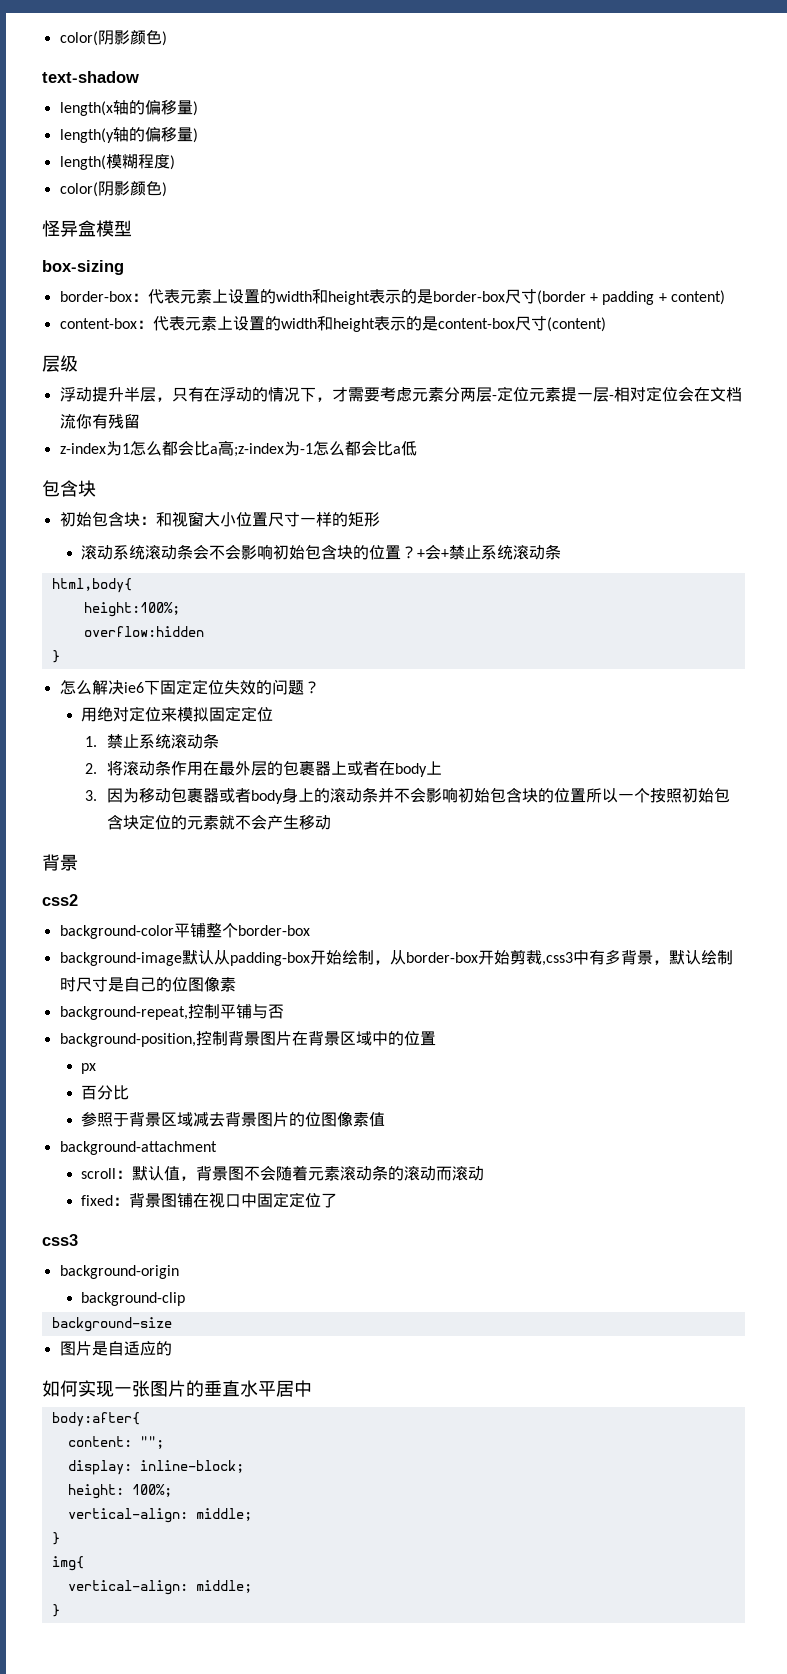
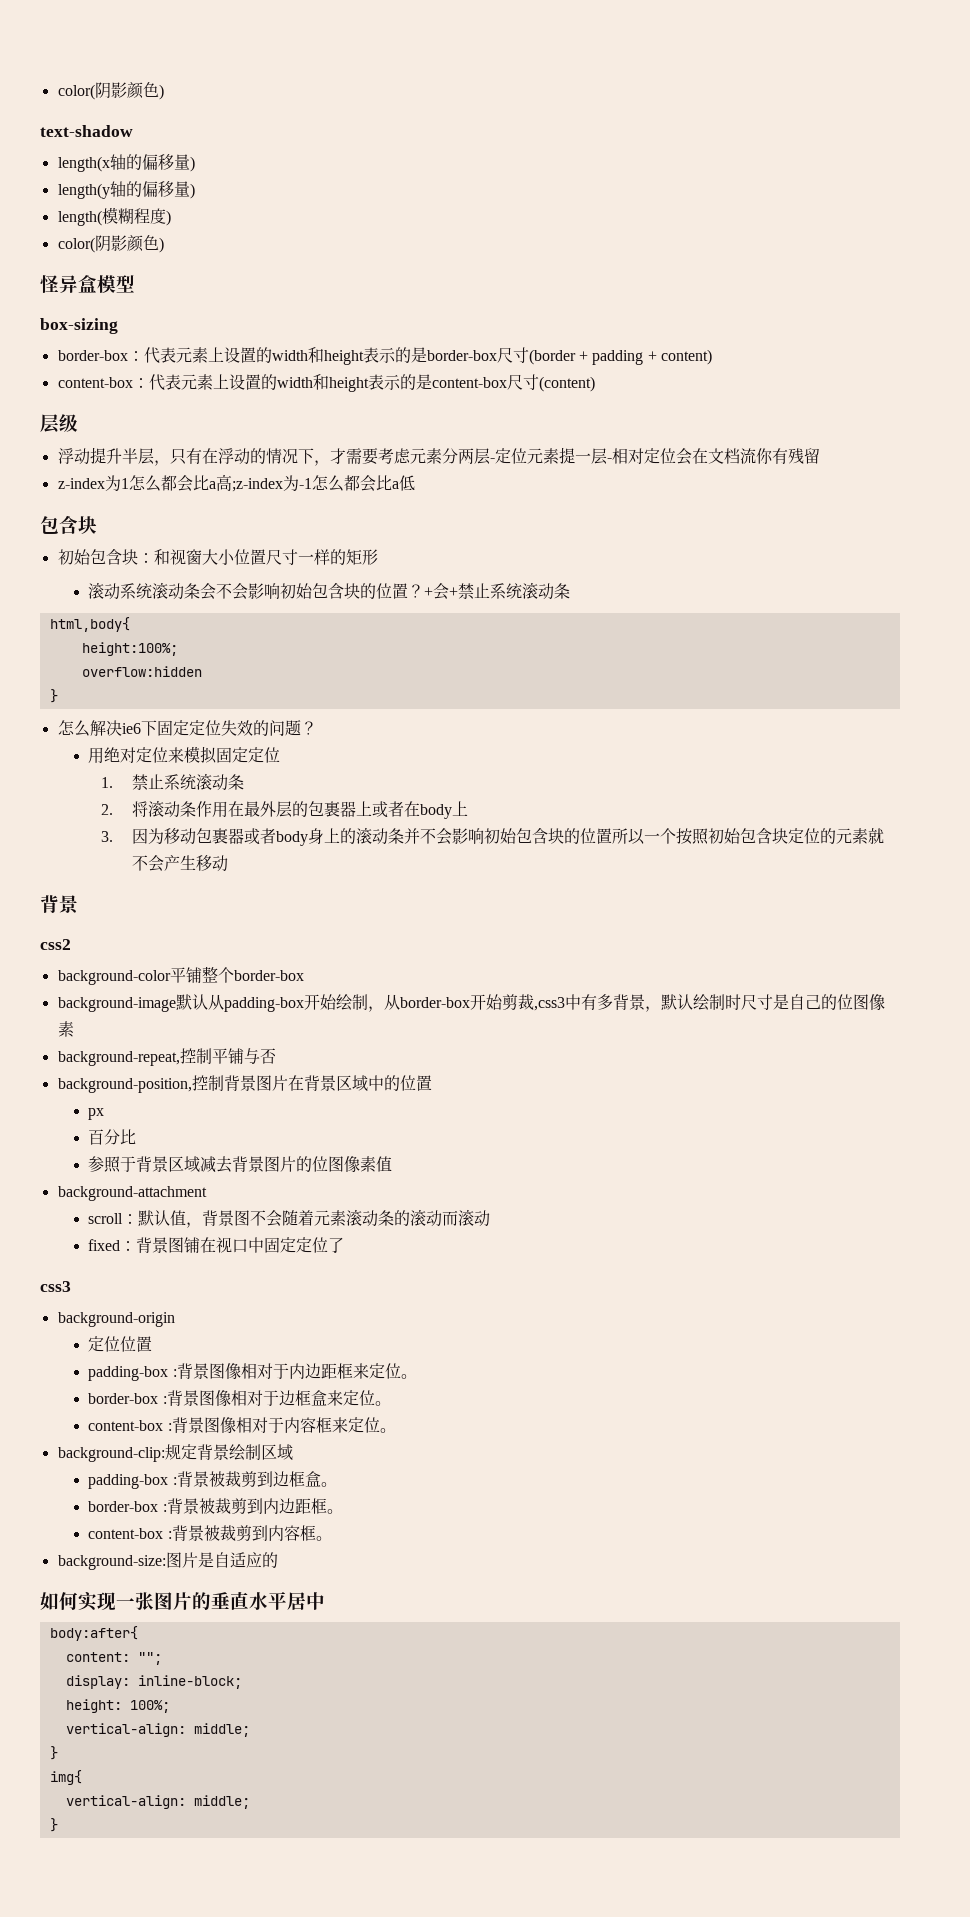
[81,1292,186,1306] [51,1317,172,1332] background-clip // background-size // -> [88,1336,153,1352] [88,1363,417,1381] [88,1390,391,1407] [88,1417,396,1434] [57,1444,293,1462] [88,1471,337,1489] [88,1498,343,1515] [88,1525,332,1542] [57,1555,166,1570] 定位位置 // padding-box :背景图像相对于内边距框来定位。 // border-box :背景图像相对于边框盒来定位。 // content-box :背景图像相对于内容框来定位。 // background-clip:规定背景绘制区域 // padding-box :背景被裁剪到边框盒。 // border-box :背景被裁剪到内边距框。 // content-box :背景被裁剪到内容框。 // background-size:

